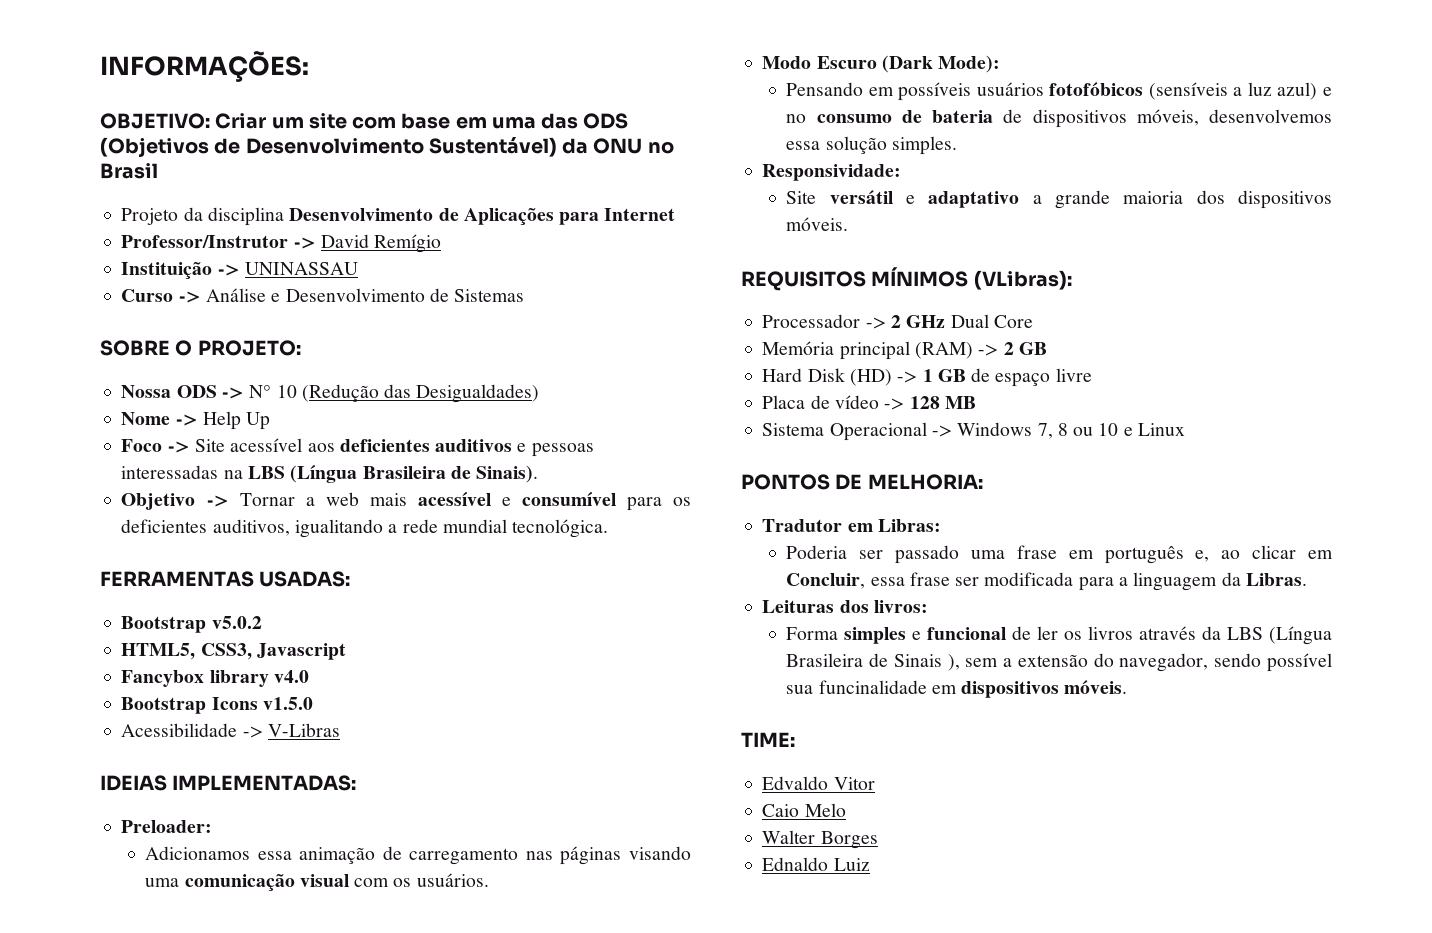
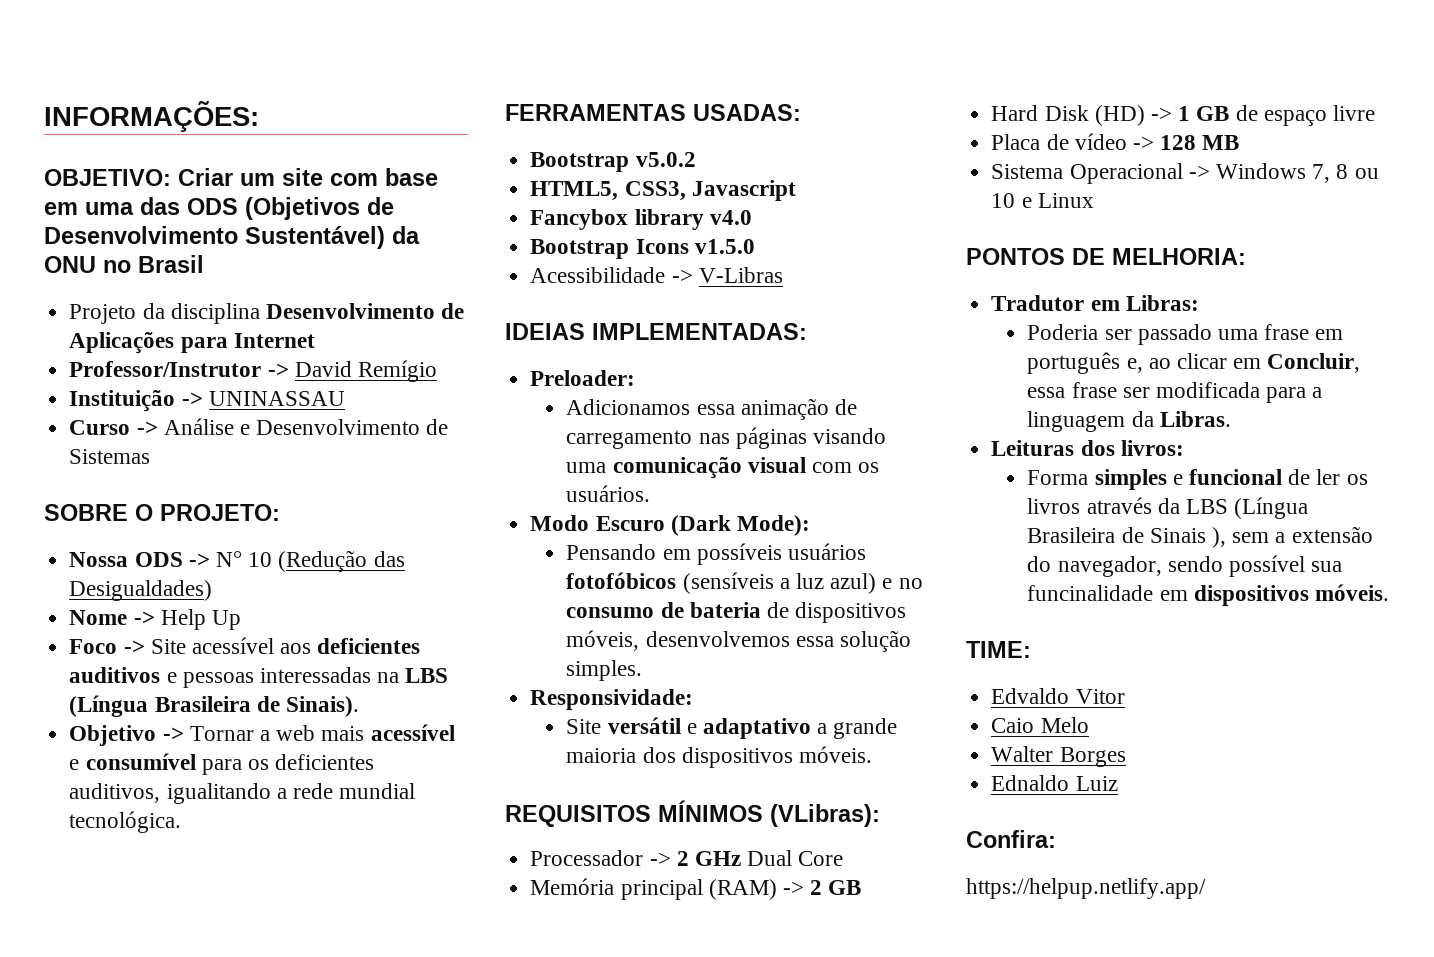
(870, 864) none -> [966,830,1056,848] [966,878,1206,899] // Confira: // https://helpup.netlify.app/

